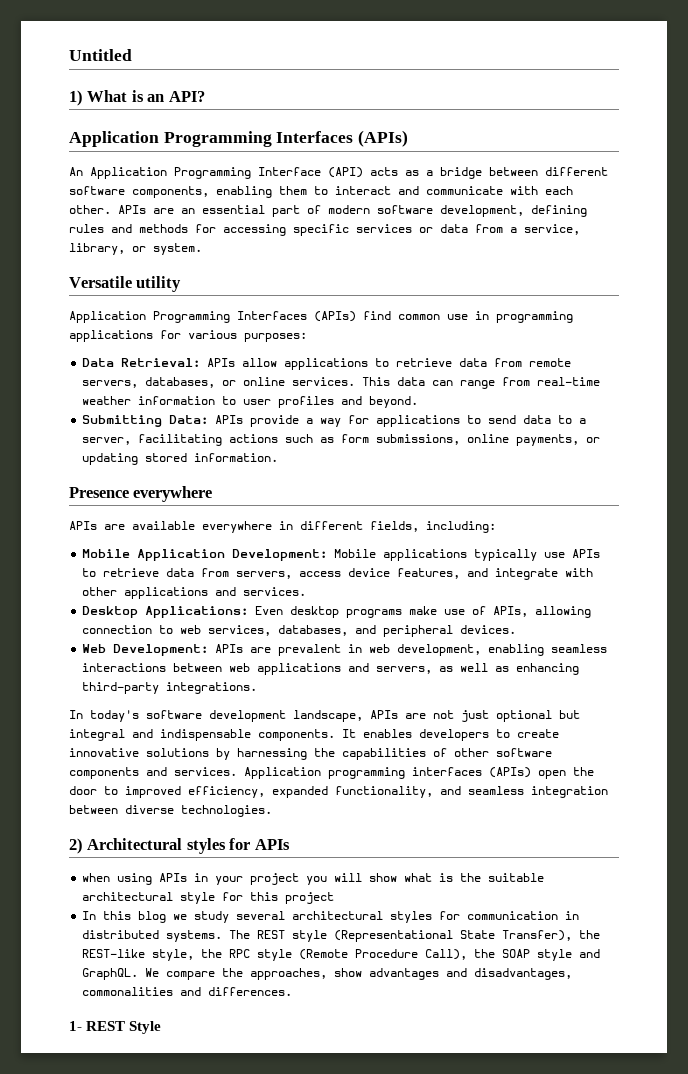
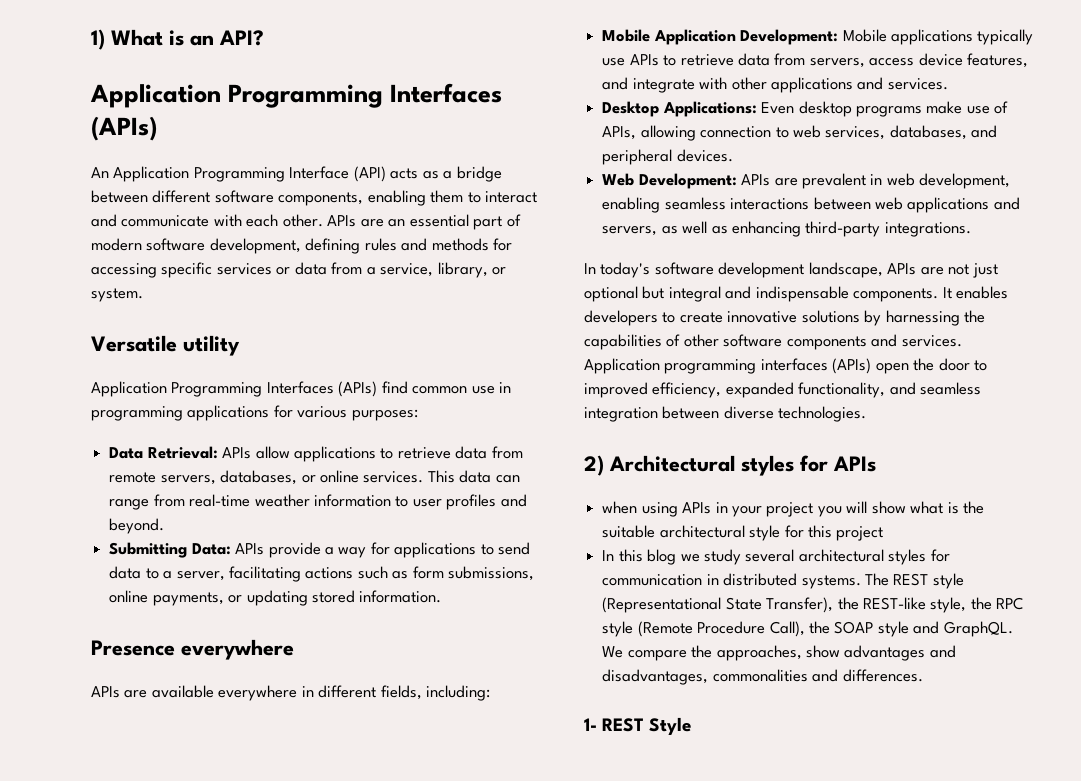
[69,49,132,61] Untitled // -> (91, 39) none

